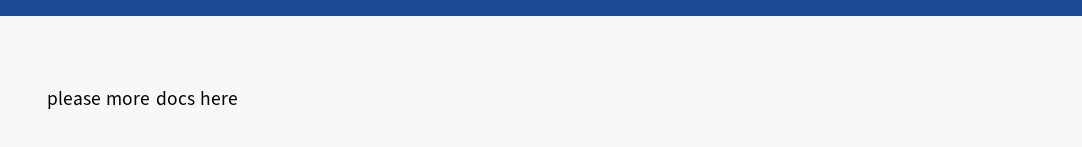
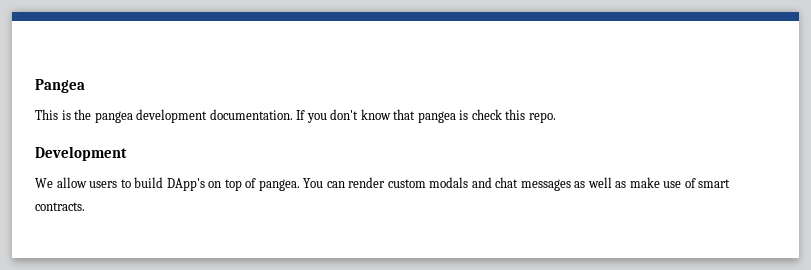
[47,91,238,109] please more docs here -> [35,79,85,93] [35,109,556,123] [35,146,127,161] [35,177,731,191] [35,202,85,211] Pangea // This is the pangea development documentation. If you don't know that pangea is check this repo. // Development // We allow users to build DApp's on top of pangea. You can render custom modals and chat messages as well as make use of smart contracts.

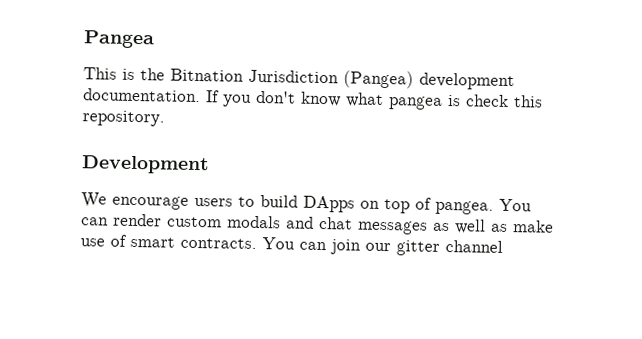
[94,111,133,123] pangea -> [170,68,414,89] Bitnation Jurisdiction (Pangea)
[393,109,416,120] that -> [346,92,384,107] what
[528,112,556,123] repo. -> [82,110,165,127] repository.
[56,177,87,188] allow -> [112,195,189,210] encourage
[166,178,205,191] DApp's -> [303,195,355,213] DApps
(85, 206) none -> [262,237,503,256] You can join our gitter channel

